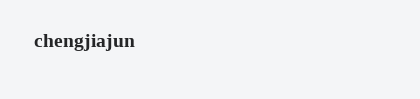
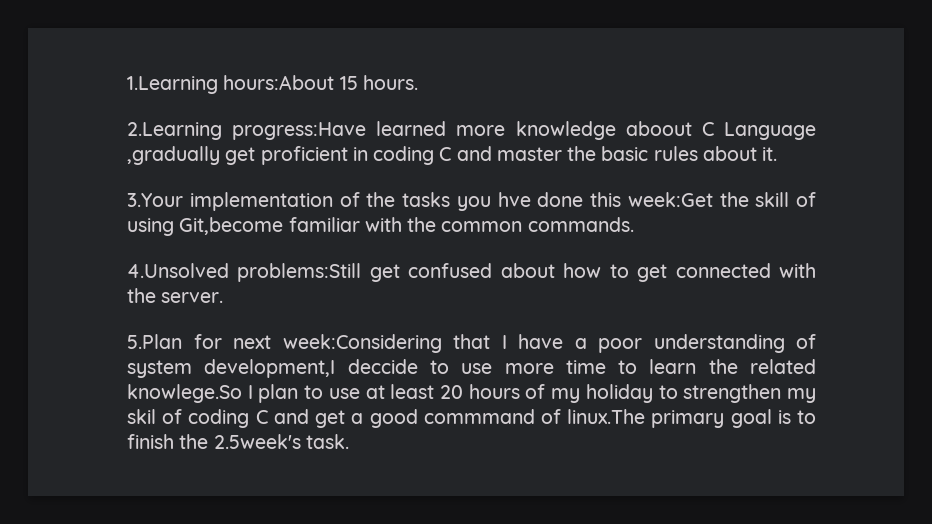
[34,34,135,51] chengjiajun -> [127,75,418,94] [127,121,816,140] [127,146,778,165] [127,192,816,211] [127,217,634,236] [127,263,817,282] [127,288,224,303] [127,334,816,353] [127,359,816,378] [127,384,816,403] [127,409,816,428] [127,434,349,449] 1.Learning hours:About 15 hours. // 2.Learning progress:Have learned more knowledge aboout C Language ,gradually get proficient in coding C and master the basic rules about it. // 3.Your implementation of the tasks you hve done this week:Get the skill of using Git,become familiar with the common commands. // 4.Unsolved problems:Still get confused about how to get connected with the server. // 5.Plan for next week:Considering that I have a poor understanding of system development,I deccide to use more time to learn the related knowlege.So I plan to use at least 20 hours of my holiday to strengthen my skil of coding C and get a good commmand of linux.The primary goal is to finish the 2.5week's task.

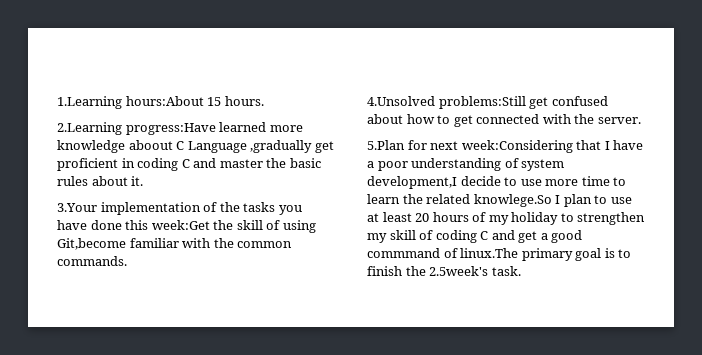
[497,192,531,207] hve -> [57,220,87,230] have
[347,359,418,374] deccide -> [460,176,501,186] decide
[127,409,156,424] skil -> [389,230,416,240] skill

